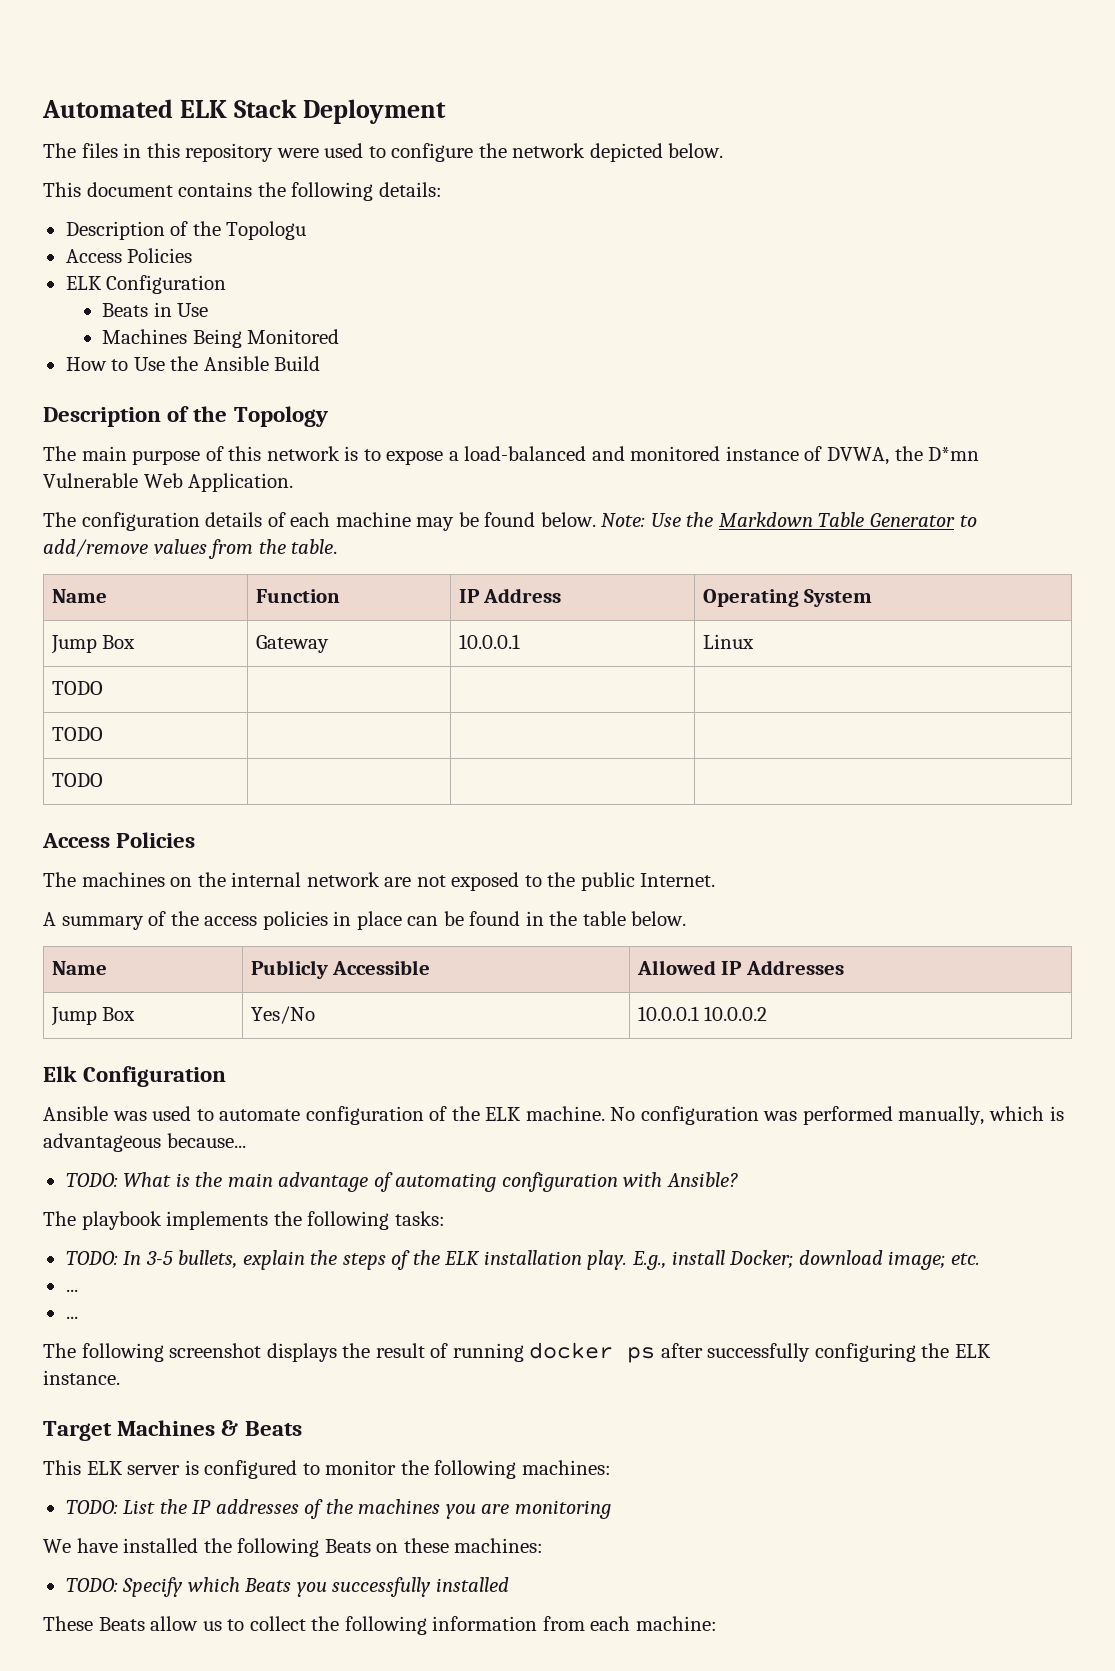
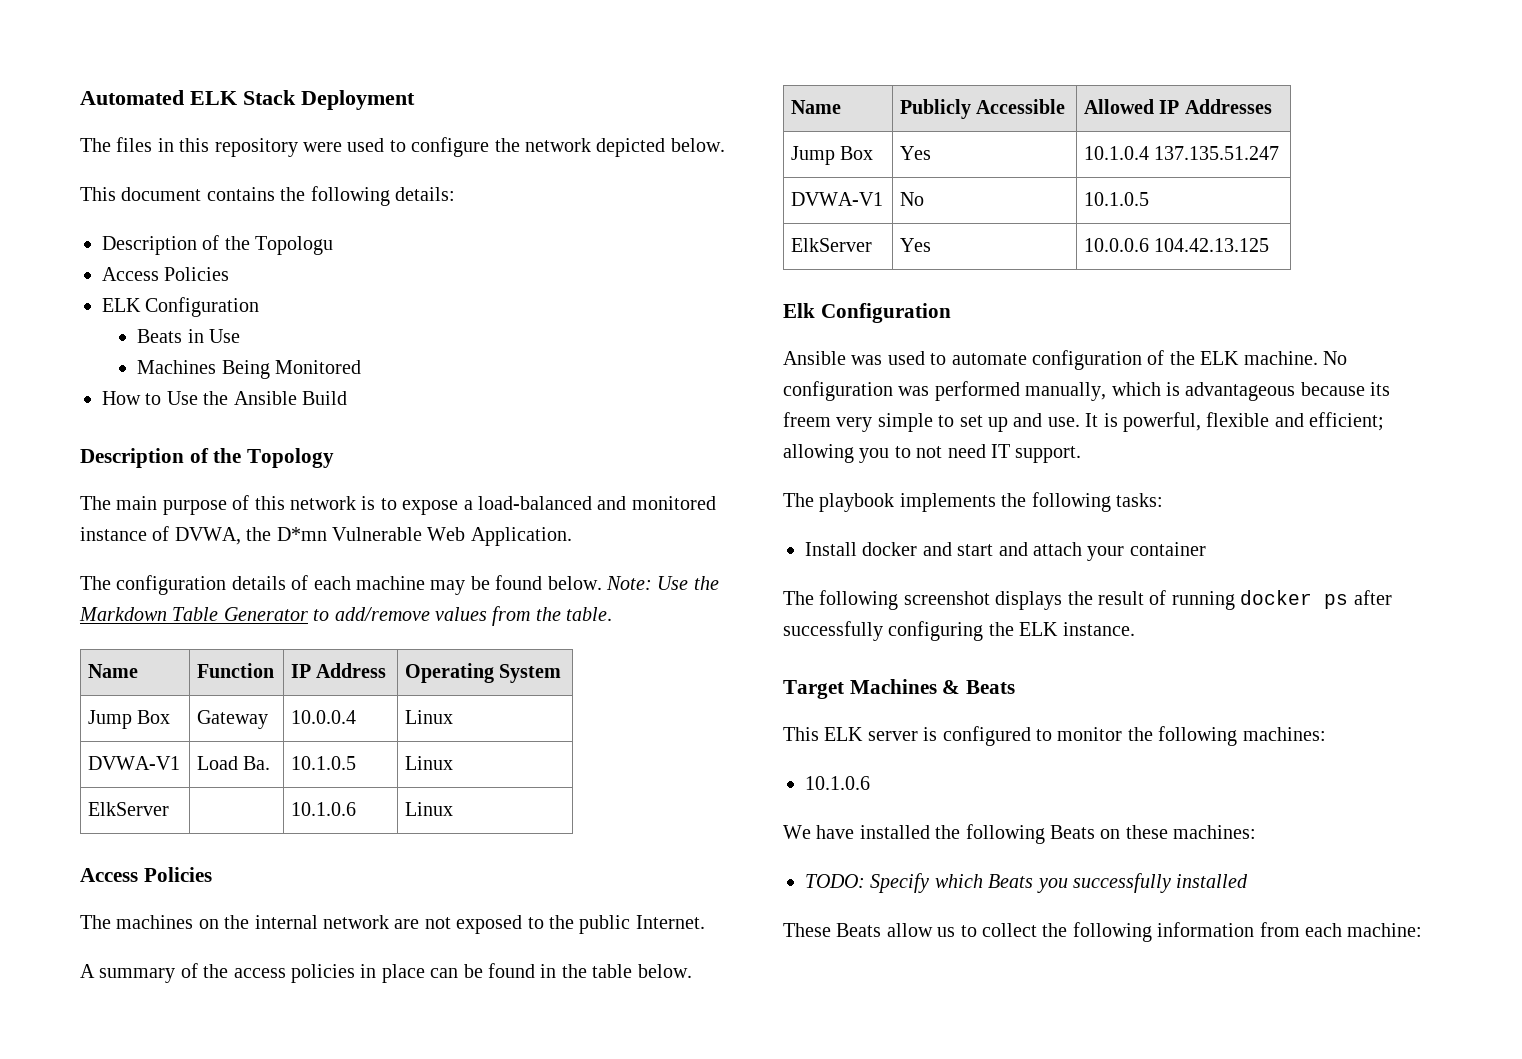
[458,634,520,649] [702,634,754,649] [51,681,103,695] [51,727,103,741] [51,773,103,787] 10.0.0.1 | Linux // TODO | | | // TODO | | | // TODO | | | -> [291,710,357,724] [405,710,454,724] [88,756,181,770] [197,756,271,770] [291,756,357,770] [405,756,454,770] [88,802,170,816] [291,802,357,816] [405,802,454,816] 10.0.0.4 | Linux // DVWA-V1 | Load Ba. | 10.1.0.5 | Linux // ElkServer | | 10.1.0.6 | Linux
[250,1006,315,1024] [637,1006,768,1021] Yes/No | 10.0.0.1 10.0.0.2 -> [900,146,932,160] [1084,146,1280,160] [791,192,884,206] [900,192,925,206] [1084,192,1150,206] [791,238,873,252] [900,238,932,252] [1084,238,1270,252] Yes | 10.1.0.4 137.135.51.247 // DVWA-V1 | No | 10.1.0.5 // ElkServer | Yes | 10.0.0.6 104.42.13.125
[166,1133,246,1148] [65,1172,738,1192] because... // TODO: What is the main advantage of automating configuration with Ansible? -> [1300,382,1391,396] [783,412,1385,432] [783,444,1082,463] because its freem very simple to set up and use. It is powerful, flexible and efficient; allowing you to not need IT support.
[65,1250,980,1270] [65,1289,78,1292] [65,1316,78,1319] TODO: In 3-5 bullets, explain the steps of the ELK installation play. E.g., install Docker; download image; etc. // ... // ... -> [805,542,1206,561] Install docker and start and attach your container
[65,1499,611,1519] TODO: List the IP addresses of the machines you are monitoring -> [805,776,870,790] 10.1.0.6

